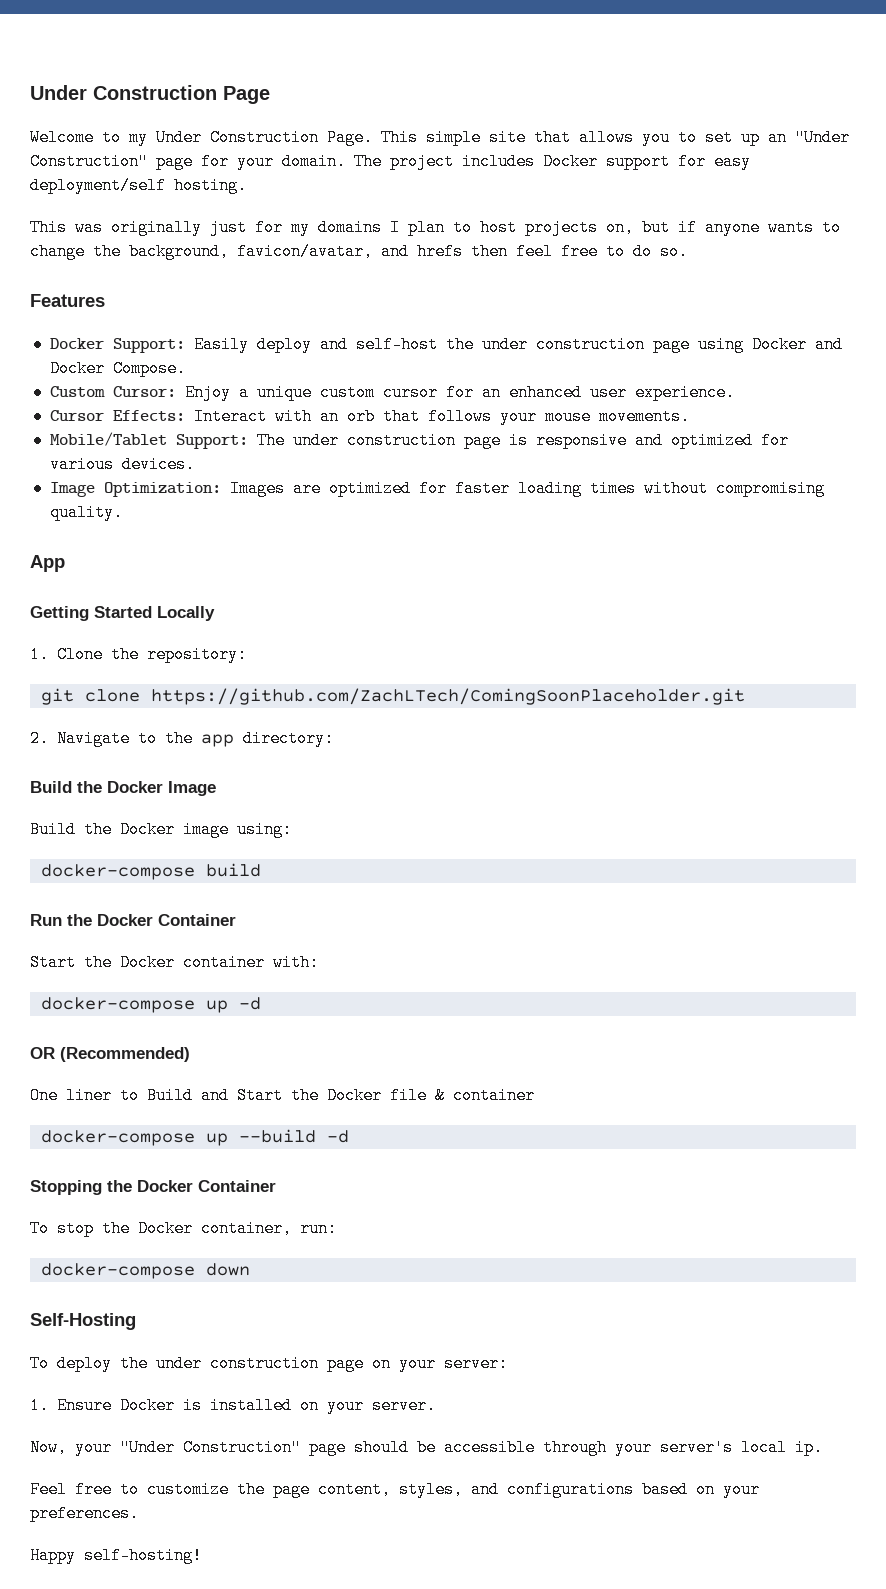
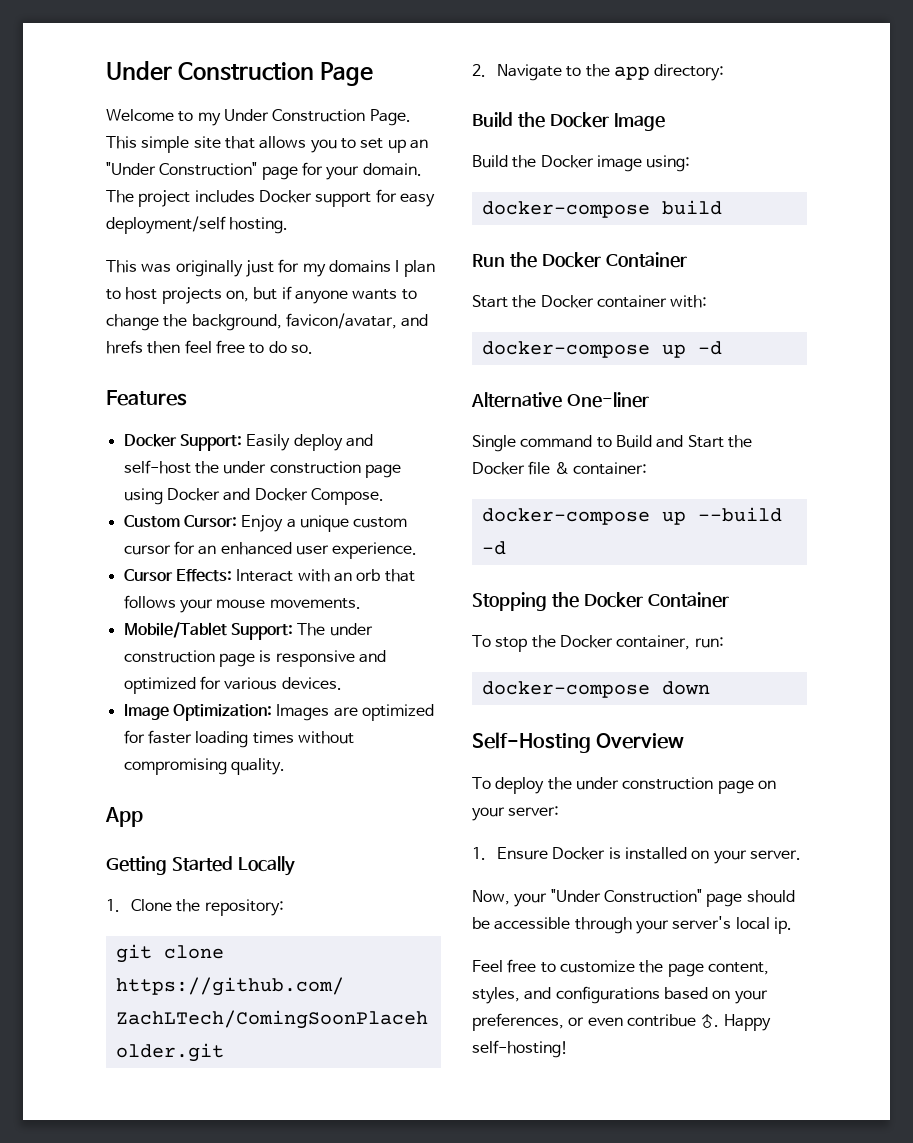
[30,1047,190,1062] [30,1087,112,1104] OR (Recommended) // One liner -> [471,392,649,408] [472,435,593,452] Alternative One-liner // Single command
[453,1087,535,1104] container -> [572,462,647,475] container:
(136, 1321) none -> [596,733,685,749] Overview
[30,1505,139,1522] preferences. // -> [472,1013,720,1031] preferences, or even contribue ♂.

